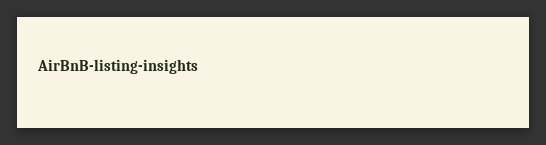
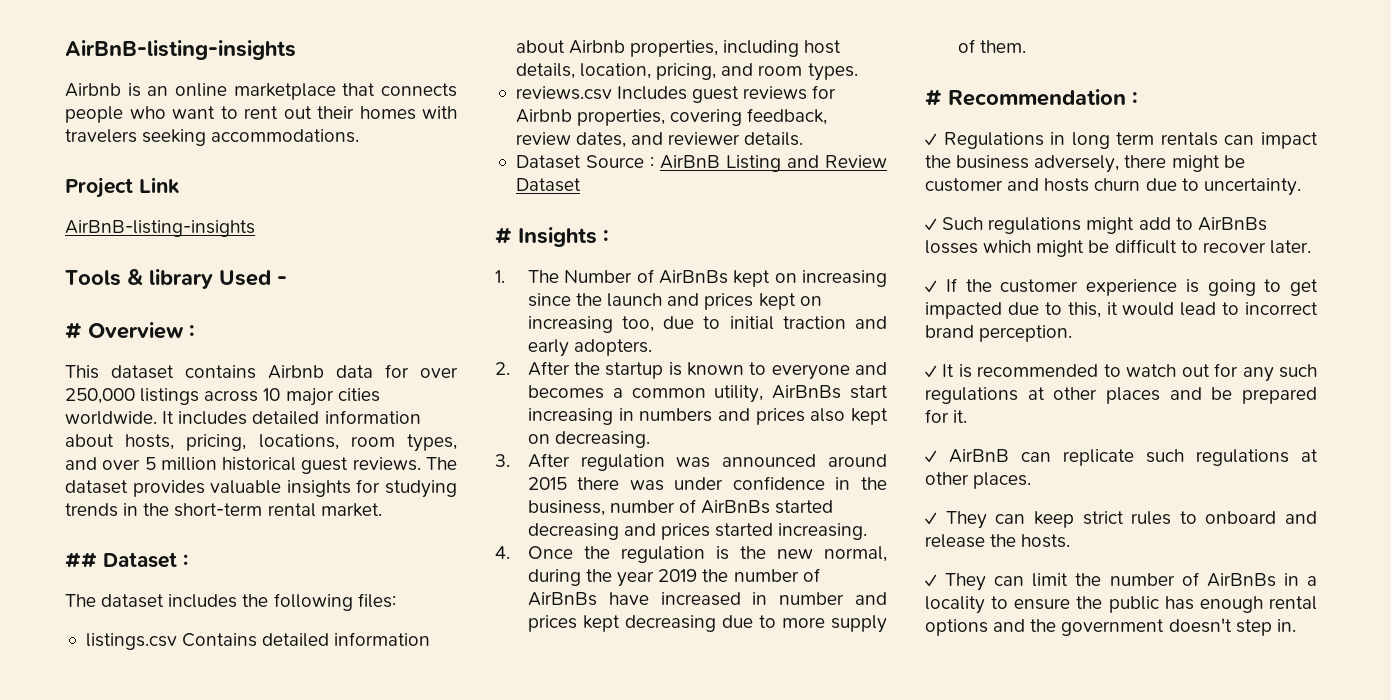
[37,59,198,74] AirBnB-listing-insights -> [65,40,296,60] [65,83,458,100] [65,106,457,123] [65,129,360,146] [65,177,180,198] [65,220,255,237] [65,269,287,289] [65,322,195,339] [65,364,458,379] [65,388,380,406] [65,410,421,425] [65,434,457,452] [65,457,457,474] [65,479,458,498] [65,503,382,517] [65,552,188,568] [65,593,396,611] [85,632,431,650] [515,40,842,57] [515,63,858,81] [515,85,837,103] [515,108,828,126] [515,132,804,148] [515,155,887,172] [515,178,581,192] [495,227,609,247] [495,269,888,287] [527,293,822,310] [527,316,887,333] [527,339,652,357] [495,361,887,380] [527,385,888,403] [527,408,888,425] [527,431,650,448] [495,453,887,471] [527,476,887,491] [527,499,834,516] [527,523,868,540] [495,546,887,563] [527,568,820,587] [527,592,887,606] [527,615,887,633] [957,39,1026,53] [925,89,1138,106] [925,132,1318,149] [925,155,1245,173] [925,178,1301,196] [925,217,1267,234] [925,239,1311,257] [925,278,1318,296] [925,302,1318,319] [925,325,1073,342] [925,363,1317,382] [925,387,1317,404] [925,409,968,423] [925,449,1318,466] [925,472,1032,489] [925,511,1317,529] [925,534,1071,548] [925,572,1317,591] [925,596,1317,614] [925,618,1296,636] AirBnB-listing-insights // Airbnb is an online marketplace that connects people who want to rent out their homes with travelers seeking accommodations. // Project Link // AirBnB-listing-insights // Tools & library Used - // # Overview : // This dataset contains Airbnb data for over 250,000 listings across 10 major cities worldwide. It includes detailed information about hosts, pricing, locations, room types, and over 5 million historical guest reviews. The dataset provides valuable insights for studying trends in the short-term rental market. // ## Dataset : // The dataset includes the following files: // listings.csv Contains detailed information about Airbnb properties, including host details, location, pricing, and room types. // reviews.csv Includes guest reviews for Airbnb properties, covering feedback, review dates, and reviewer details. // Dataset Source : AirBnB Listing and Review Dataset // # Insights : // 1. The Number of AirBnBs kept on increasing since the launch and prices kept on increasing too, due to initial traction and early adopters. // 2. After the startup is known to everyone and becomes a common utility, AirBnBs start increasing in numbers and prices also kept on decreasing. // 3. After regulation was announced around 2015 there was under confidence in the business, number of AirBnBs started decreasing and prices started increasing. // 4. Once the regulation is the new normal, during the year 2019 the number of AirBnBs have increased in number and prices kept decreasing due to more supply of them. // # Recommendation : // ✓ Regulations in long term rentals can impact the business adversely, there might be customer and hosts churn due to uncertainty. // ✓ Such regulations might add to AirBnBs losses which might be difficult to recover later. // ✓ If the customer experience is going to get impacted due to this, it would lead to incorrect brand perception. // ✓ It is recommended to watch out for any such regulations at other places and be prepared for it. // ✓ AirBnB can replicate such regulations at other places. // ✓ They can keep strict rules to onboard and release the hosts. // ✓ They can limit the number of AirBnBs in a locality to ensure the public has enough rental options and the government doesn't step in.

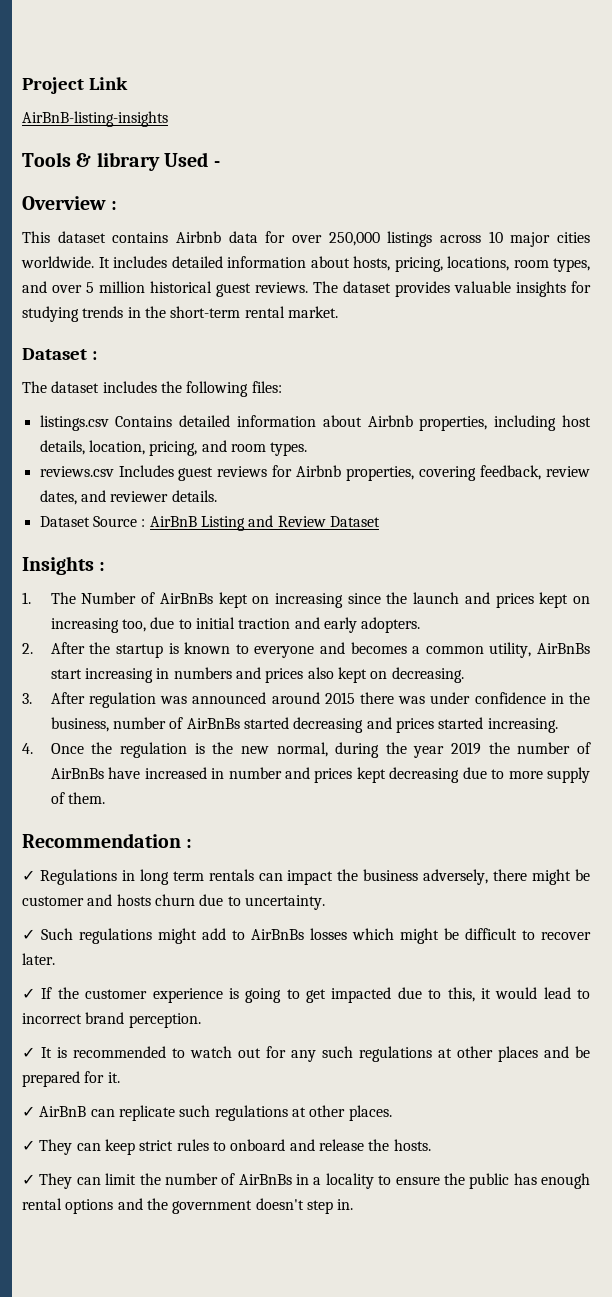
[65,40,296,60] [65,83,458,100] [65,106,457,123] [65,129,360,146] AirBnB-listing-insights // Airbnb is an online marketplace that connects people who want to rent out their homes with travelers seeking accommodations. // -> (22, 85) none
[65,322,82,339] # -> (220, 164) none
[65,552,97,568] ## -> (338, 312) none
[495,227,512,244] # -> (380, 521) none
[925,89,942,106] # -> (106, 798) none

